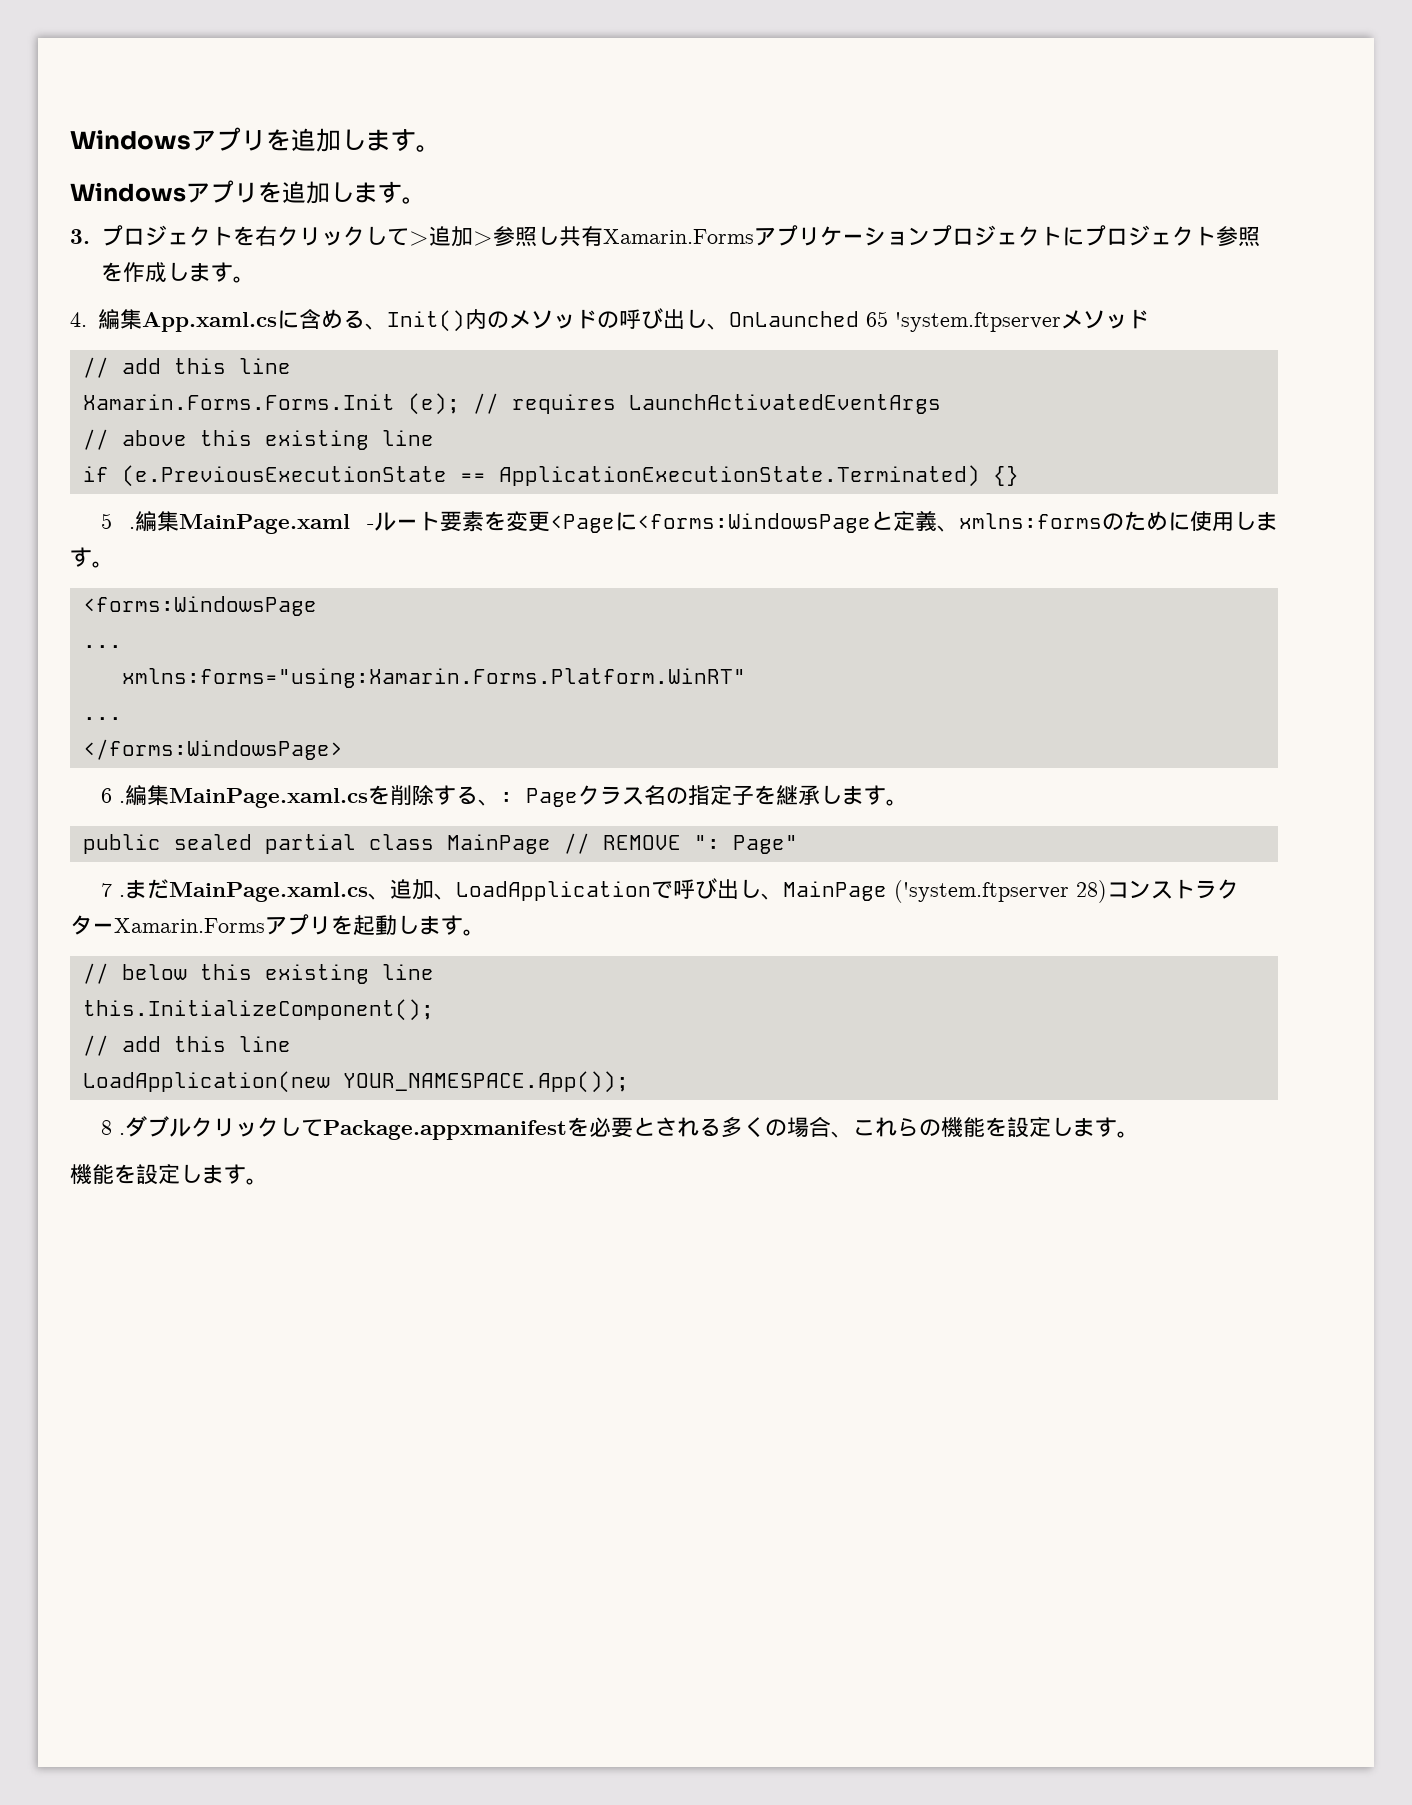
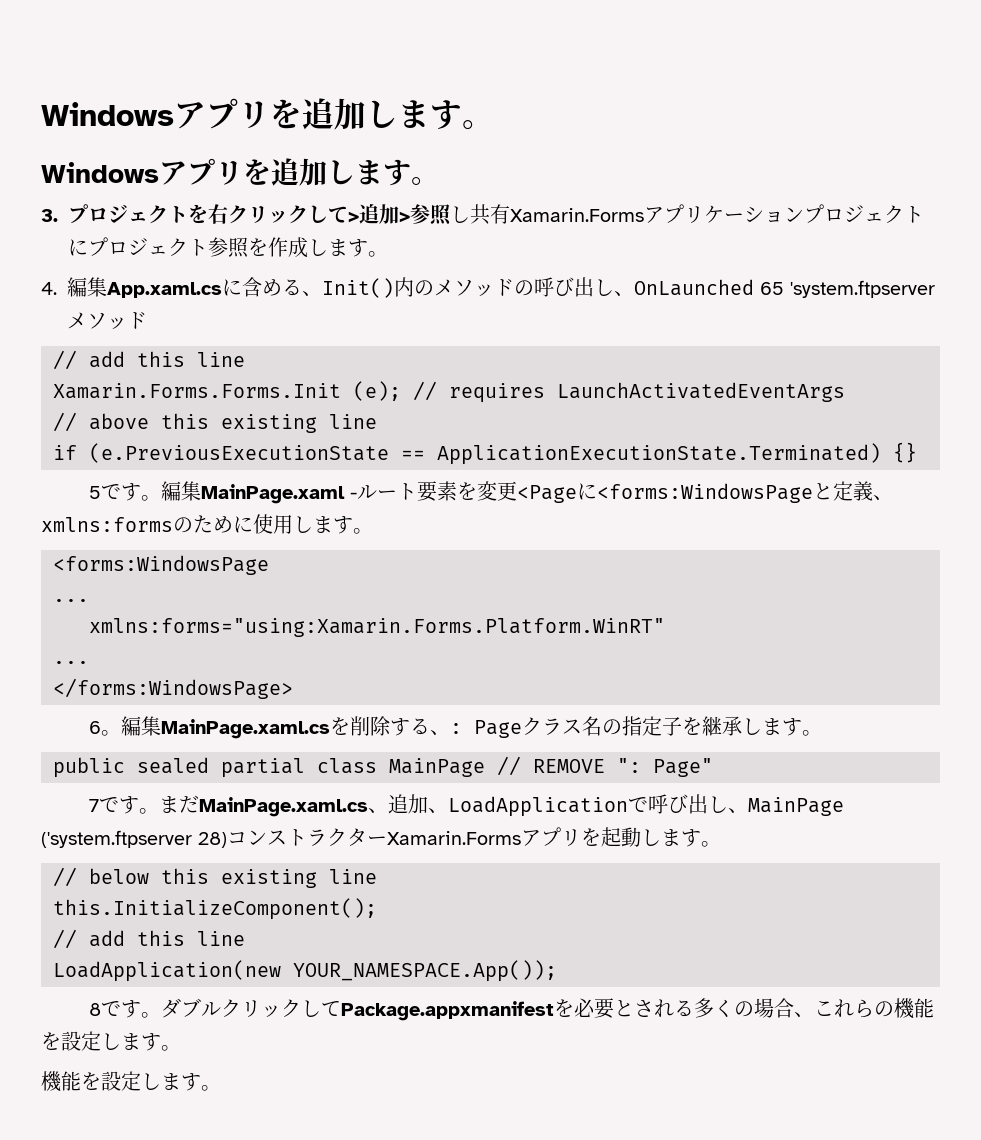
[128,527,135,529] . -> [100,483,161,501] です。
[118,801,125,803] . -> [100,730,121,736] 。
[118,895,125,897] . -> [98,796,159,814] です。
[118,1133,125,1135] . -> [100,1000,161,1018] です。

